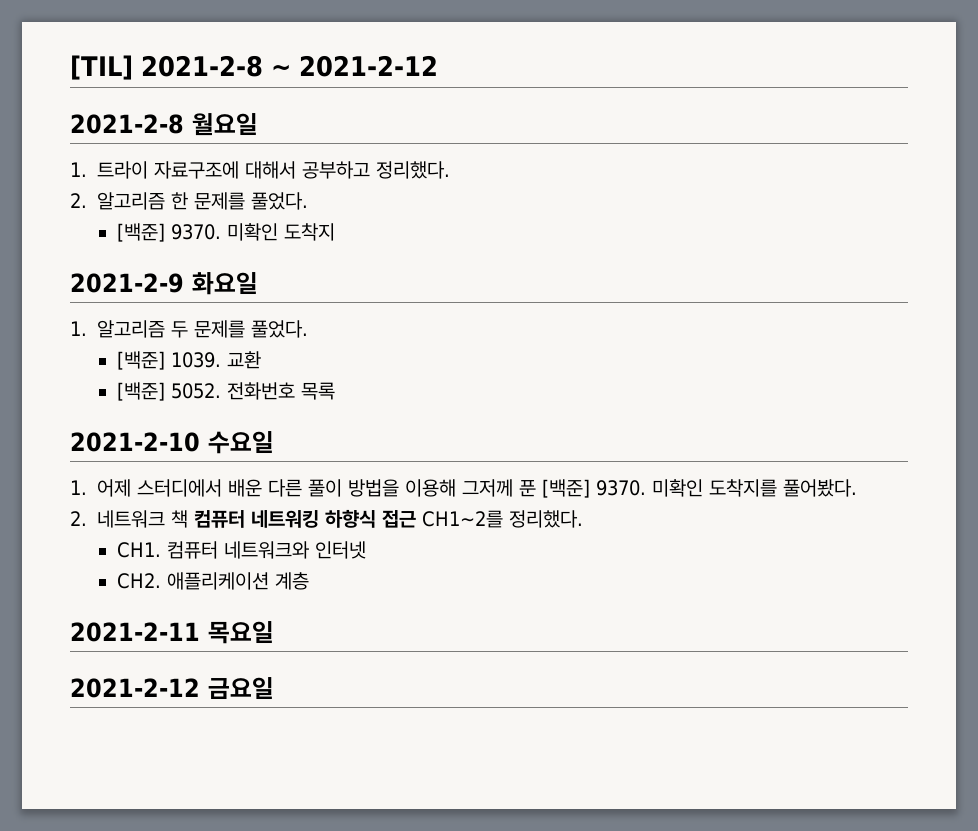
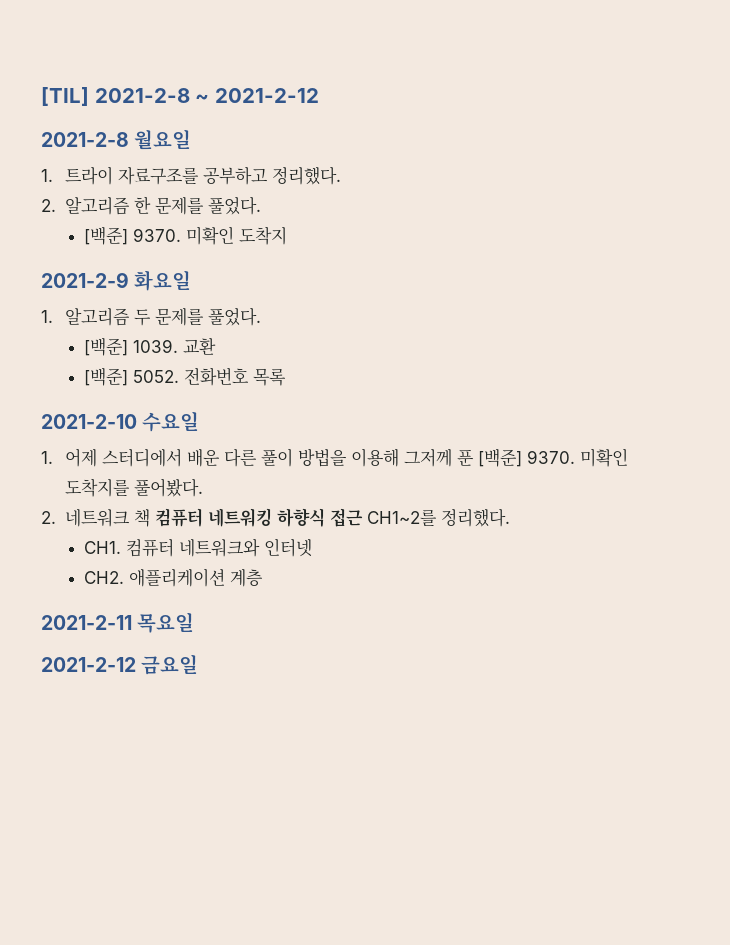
[154,161,296,179] 자료구조에 대해서 -> [118,167,200,185] 자료구조를

